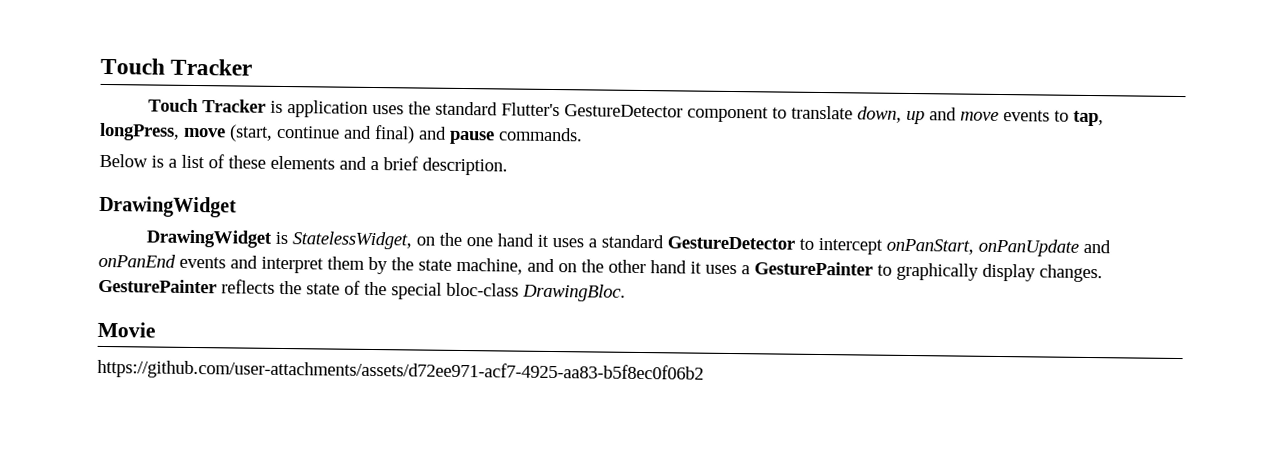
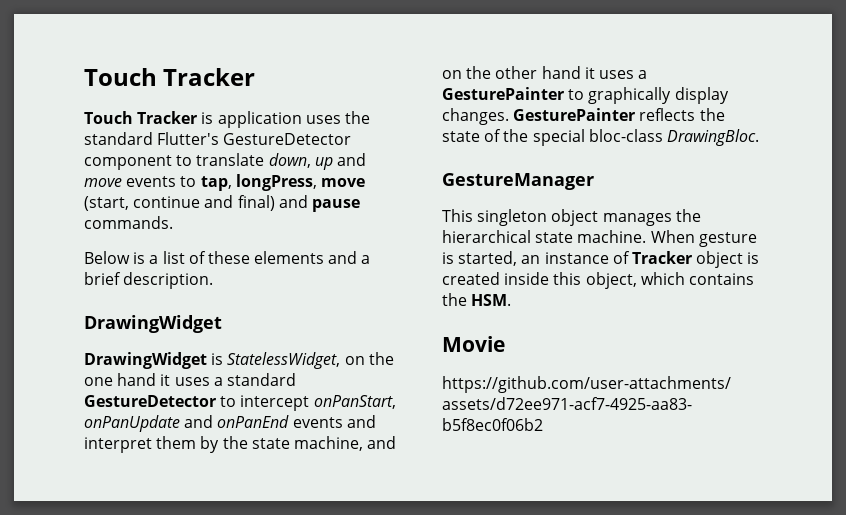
(626, 292) none -> [442,173,594,190] [442,209,701,226] [442,230,757,247] [442,251,760,268] [442,272,754,289] [442,293,512,306] // GestureManager // This singleton object manages the hierarchical state machine. When gesture is started, an instance of Tracker object is created inside this object, which contains the HSM.

